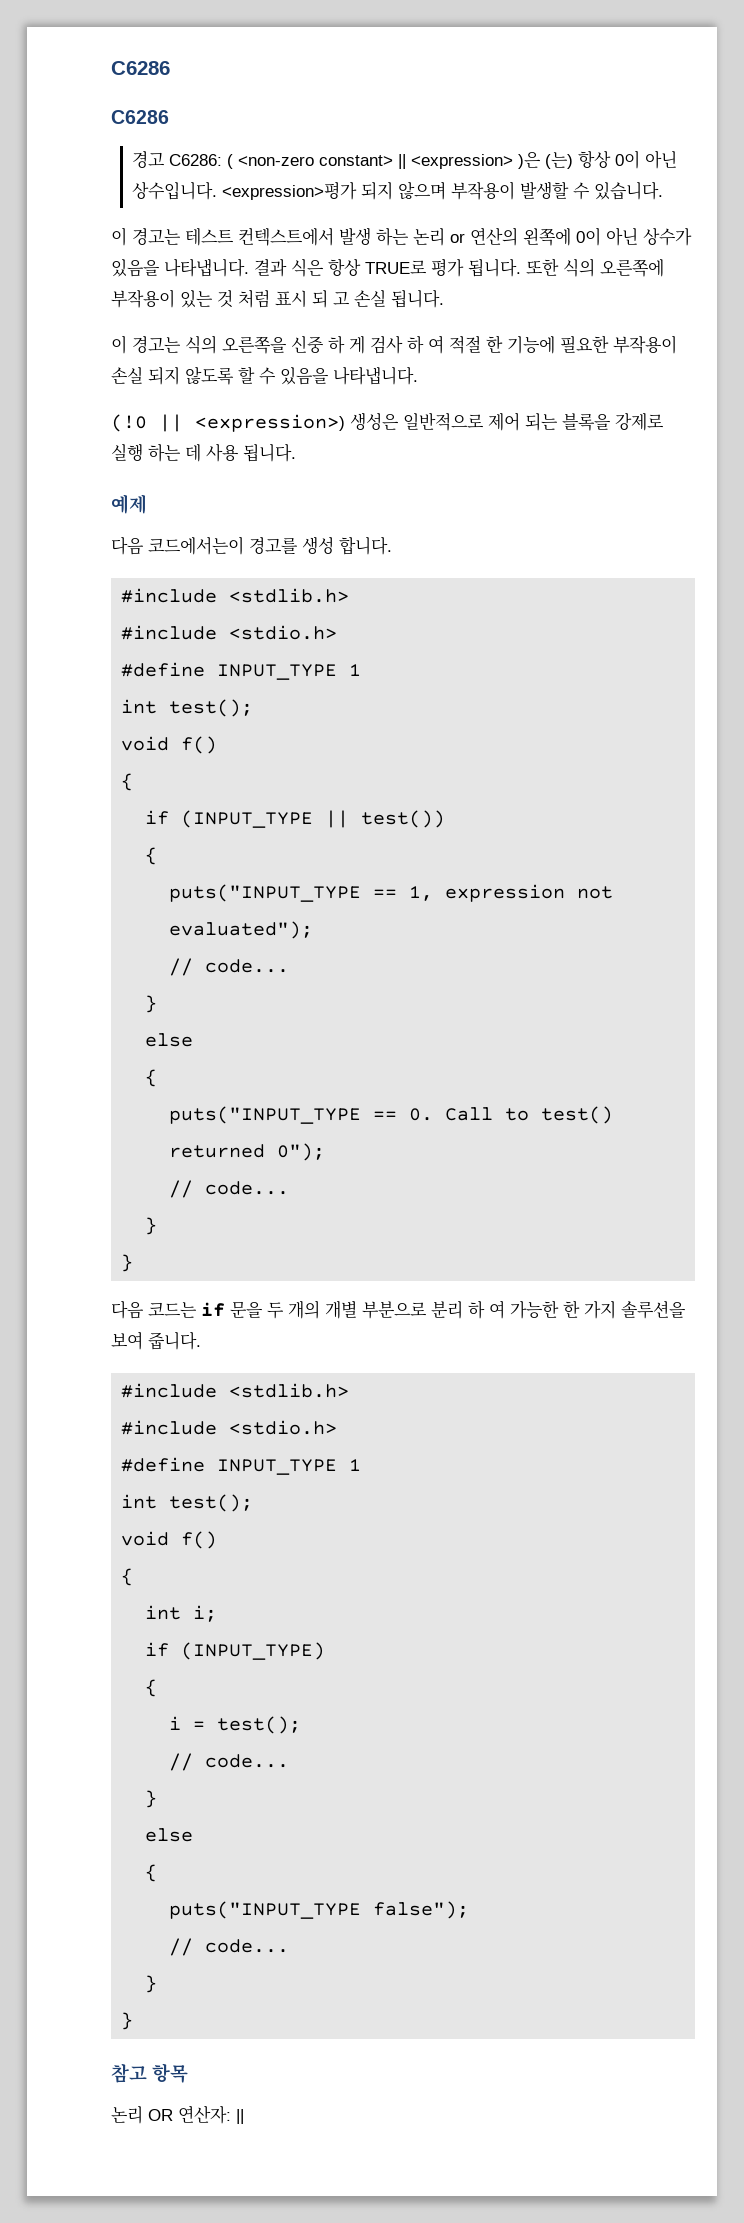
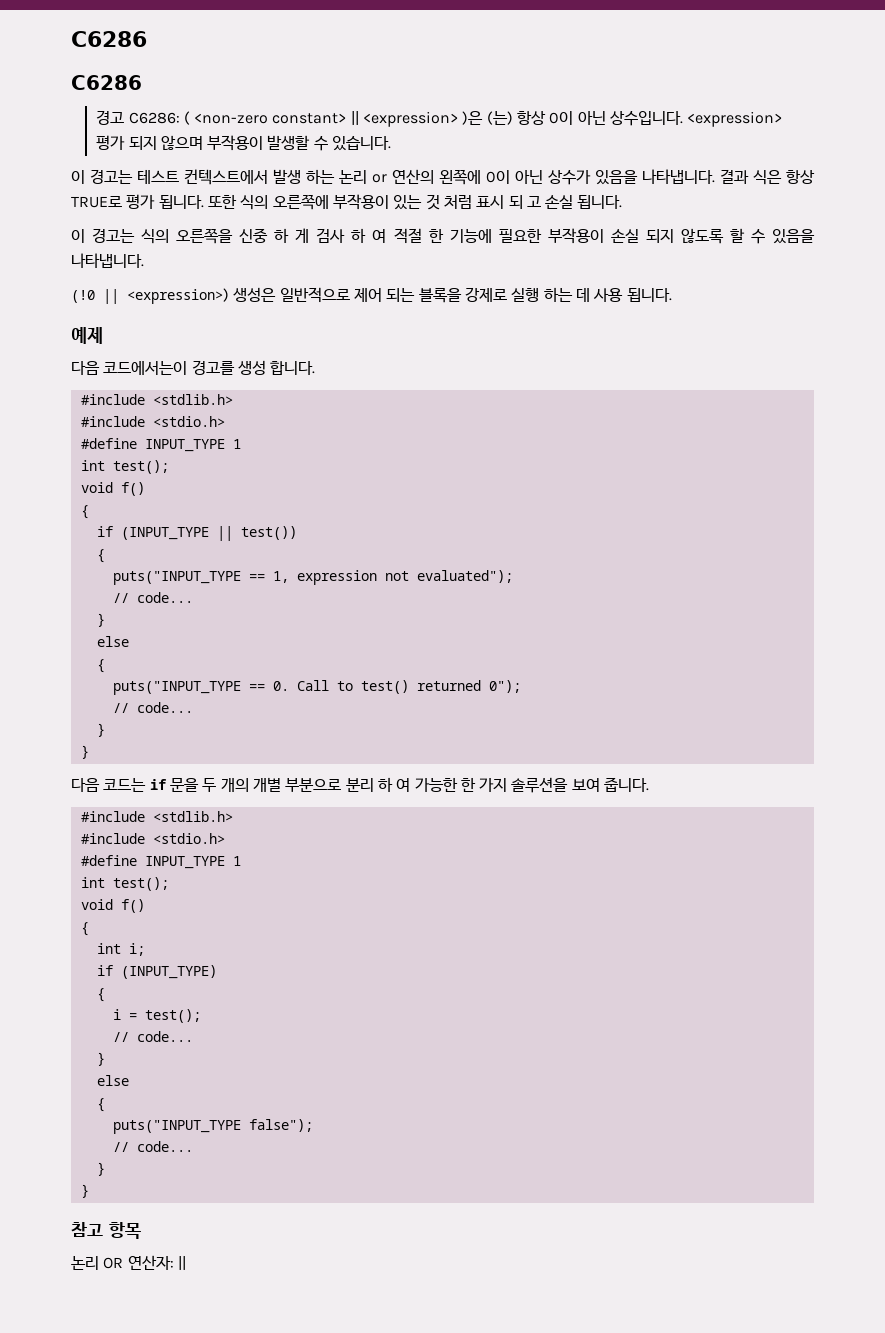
[222,181,358,200] <expression>평가 -> [687,111,783,127] [96,135,126,150] <expression> 평가

